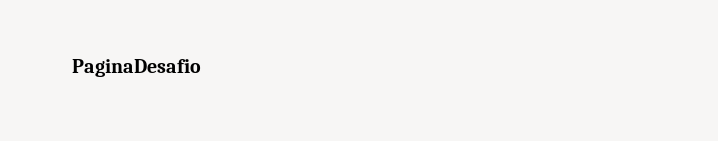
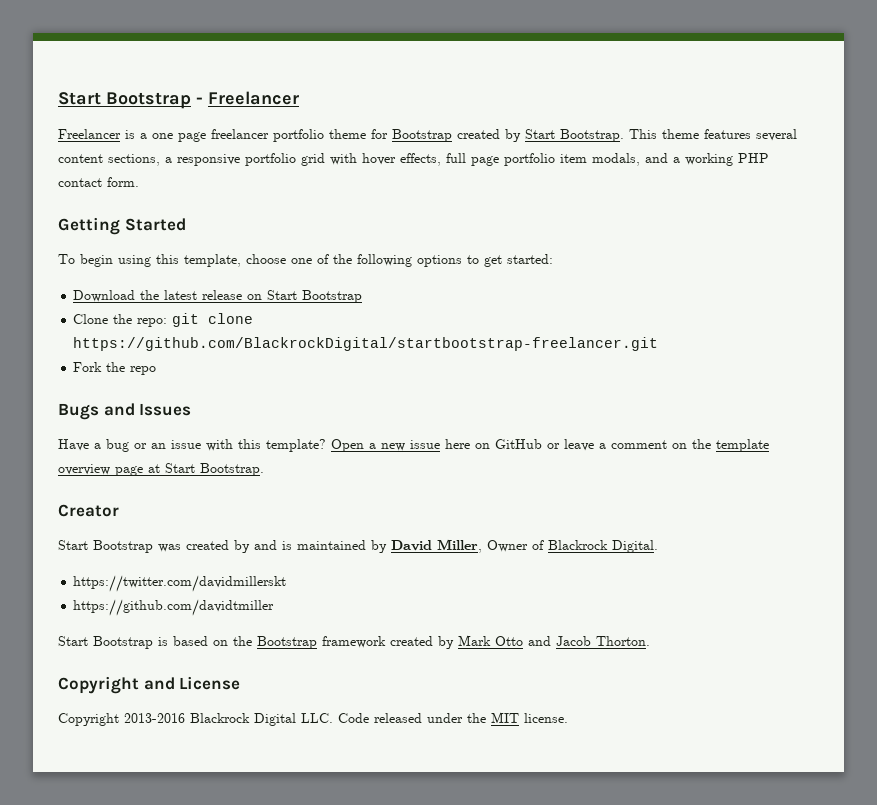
[72,59,201,77] PaginaDesafio -> [58,91,299,109] [58,129,797,142] [58,153,769,166] [58,177,139,187] [58,217,186,235] [58,254,553,267] [73,290,363,303] [73,313,254,327] [73,337,659,351] [73,362,157,375] [58,403,192,420] [58,439,769,452] [58,463,264,476] [58,504,119,517] [58,539,658,553] [73,575,287,592] [73,599,275,616] [58,635,650,649] [58,676,241,694] [58,712,568,726] Start Bootstrap - Freelancer // Freelancer is a one page freelancer portfolio theme for Bootstrap created by Start Bootstrap. This theme features several content sections, a responsive portfolio grid with hover effects, full page portfolio item modals, and a working PHP contact form. // Getting Started // To begin using this template, choose one of the following options to get started: // Download the latest release on Start Bootstrap // Clone the repo: git clone https://github.com/BlackrockDigital/startbootstrap-freelancer.git // Fork the repo // Bugs and Issues // Have a bug or an issue with this template? Open a new issue here on GitHub or leave a comment on the template overview page at Start Bootstrap. // Creator // Start Bootstrap was created by and is maintained by David Miller, Owner of Blackrock Digital. // https://twitter.com/davidmillerskt // https://github.com/davidtmiller // Start Bootstrap is based on the Bootstrap framework created by Mark Otto and Jacob Thorton. // Copyright and License // Copyright 2013-2016 Blackrock Digital LLC. Code released under the MIT license.

